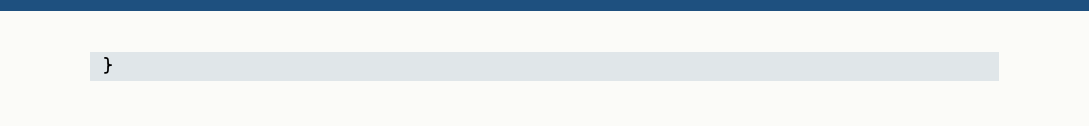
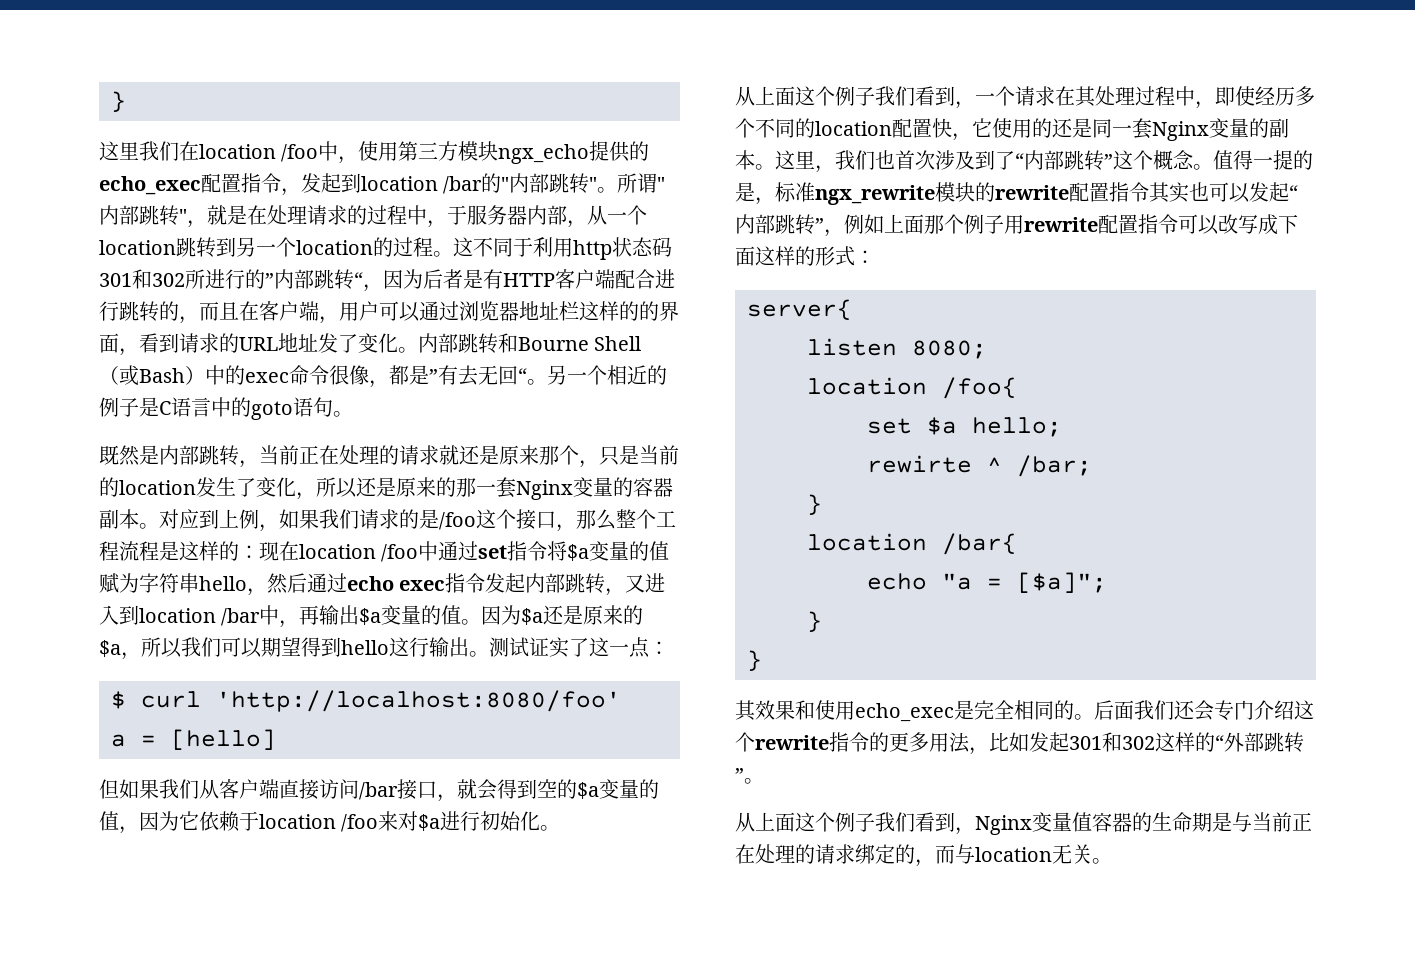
[102,57,115,74] } -> [111,91,126,112] [99,141,650,164] [99,173,666,196] [99,205,647,228] [99,237,672,260] [99,269,675,292] [99,301,679,324] [99,333,642,356] [99,365,667,388] [99,397,353,420] [99,445,679,468] [99,477,673,500] [99,509,676,532] [99,541,670,562] [99,573,666,596] [99,605,644,628] [99,637,669,660] [111,690,621,712] [111,729,276,750] [99,779,659,802] [99,811,561,834] [735,86,1315,109] [735,118,1289,141] [735,150,1313,173] [735,182,1298,205] [735,214,1298,237] [735,246,875,266] [747,299,852,320] [807,338,987,359] [807,377,1017,399] [867,417,1062,437] [867,455,1092,477] [807,494,822,515] [807,533,1017,555] [867,572,1107,593] [807,611,822,632] [747,650,762,671] [735,700,1314,722] [735,732,1304,755] [735,768,764,784] [735,812,1312,835] [735,844,1112,867] } // 这里我们在location /foo中，使用第三方模块ngx_echo提供的echo_exec配置指令，发起到location /bar的"内部跳转"。所谓"内部跳转"，就是在处理请求的过程中，于服务器内部，从一个location跳转到另一个location的过程。这不同于利用http状态码301和302所进行的”内部跳转“，因为后者是有HTTP客户端配合进行跳转的，而且在客户端，用户可以通过浏览器地址栏这样的的界面，看到请求的URL地址发了变化。内部跳转和Bourne Shell（或Bash）中的exec命令很像，都是”有去无回“。另一个相近的例子是C语言中的goto语句。 // 既然是内部跳转，当前正在处理的请求就还是原来那个，只是当前的location发生了变化，所以还是原来的那一套Nginx变量的容器副本。对应到上例，如果我们请求的是/foo这个接口，那么整个工程流程是这样的：现在location /foo中通过set指令将$a变量的值赋为字符串hello，然后通过echo exec指令发起内部跳转，又进入到location /bar中，再输出$a变量的值。因为$a还是原来的$a，所以我们可以期望得到hello这行输出。测试证实了这一点： // $ curl 'http://localhost:8080/foo' // a = [hello] // 但如果我们从客户端直接访问/bar接口，就会得到空的$a变量的值，因为它依赖于location /foo来对$a进行初始化。 // 从上面这个例子我们看到，一个请求在其处理过程中，即使经历多个不同的location配置快，它使用的还是同一套Nginx变量的副本。这里，我们也首次涉及到了“内部跳转”这个概念。值得一提的是，标准ngx_rewrite模块的rewrite配置指令其实也可以发起“内部跳转”，例如上面那个例子用rewrite配置指令可以改写成下面这样的形式： // server{ // listen 8080; // location /foo{ // set $a hello; // rewirte ^ /bar; // } // location /bar{ // echo "a = [$a]"; // } // } // 其效果和使用echo_exec是完全相同的。后面我们还会专门介绍这个rewrite指令的更多用法，比如发起301和302这样的“外部跳转”。 // 从上面这个例子我们看到，Nginx变量值容器的生命期是与当前正在处理的请求绑定的，而与location无关。

